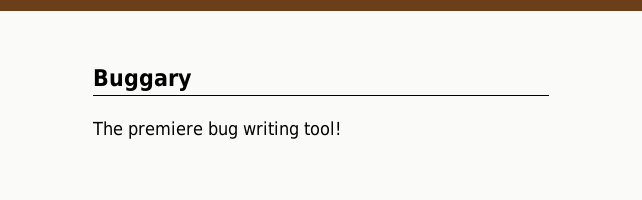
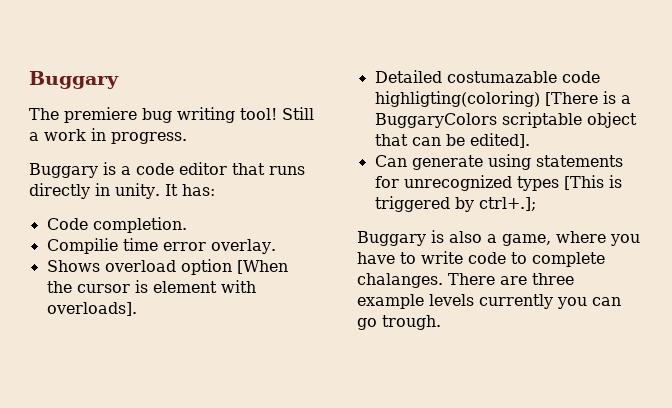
(341, 128) none -> [282,107,314,120] [29,128,187,144] [29,162,305,178] [29,183,215,199] [46,217,187,233] [46,238,276,254] [46,259,288,275] [46,280,256,293] [46,302,137,316] [374,70,600,83] [374,91,631,107] [374,112,637,128] [374,133,530,148] [374,154,623,170] [374,175,622,191] [374,196,536,212] [357,230,640,246] [357,251,605,267] [357,273,574,288] [357,294,621,309] [357,315,441,330] Still a work in progress. // Buggary is a code editor that runs directly in unity. It has: // Code completion. // Compilie time error overlay. // Shows overload option [When the cursor is element with overloads]. // Detailed costumazable code highligting(coloring) [There is a BuggaryColors scriptable object that can be edited]. // Can generate using statements for unrecognized types [This is triggered by ctrl+.]; // Buggary is also a game, where you have to write code to complete chalanges. There are three example levels currently you can go trough.

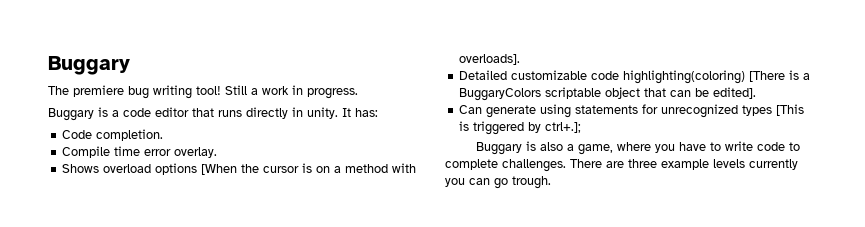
[46,238,118,254] Compilie -> [62,146,111,158] Compile
[180,259,232,275] option -> [155,163,198,175] options
[152,281,217,293] element -> [316,164,389,173] on a method
[446,71,600,83] [374,91,540,107] costumazable code highligting(coloring) -> [511,70,746,84] customizable code highlighting(coloring)
[357,273,443,288] chalanges. -> [502,159,566,172] challenges.

